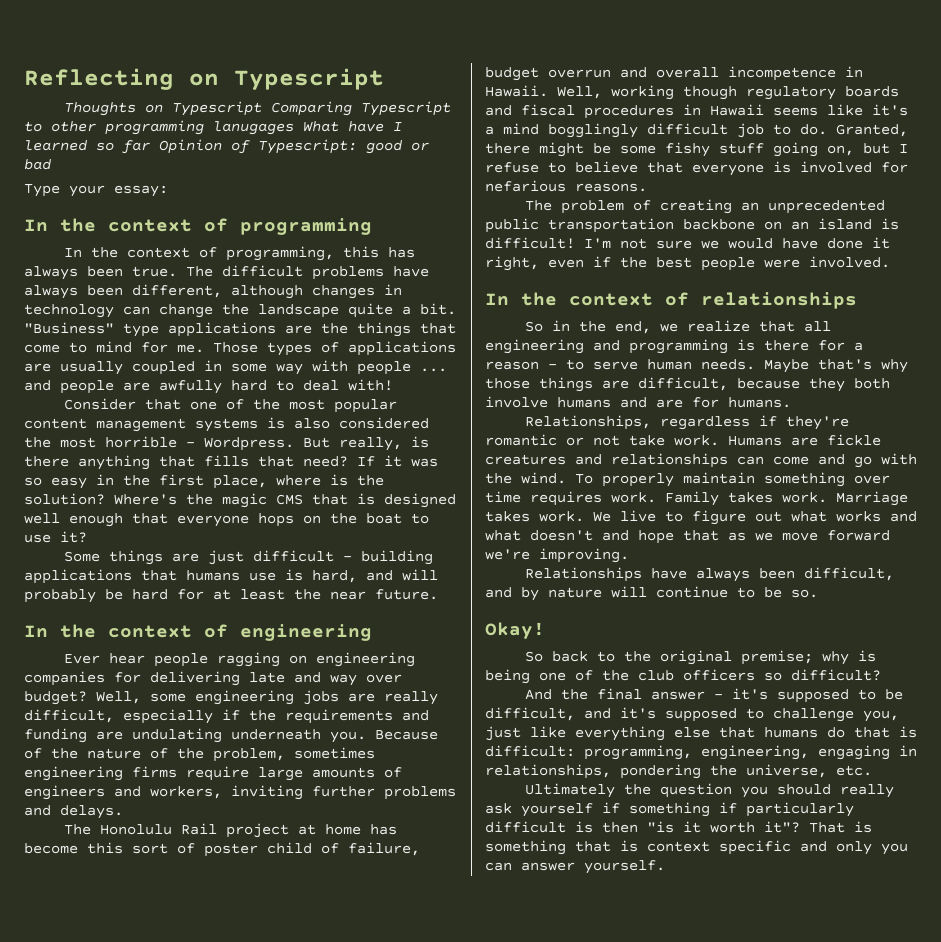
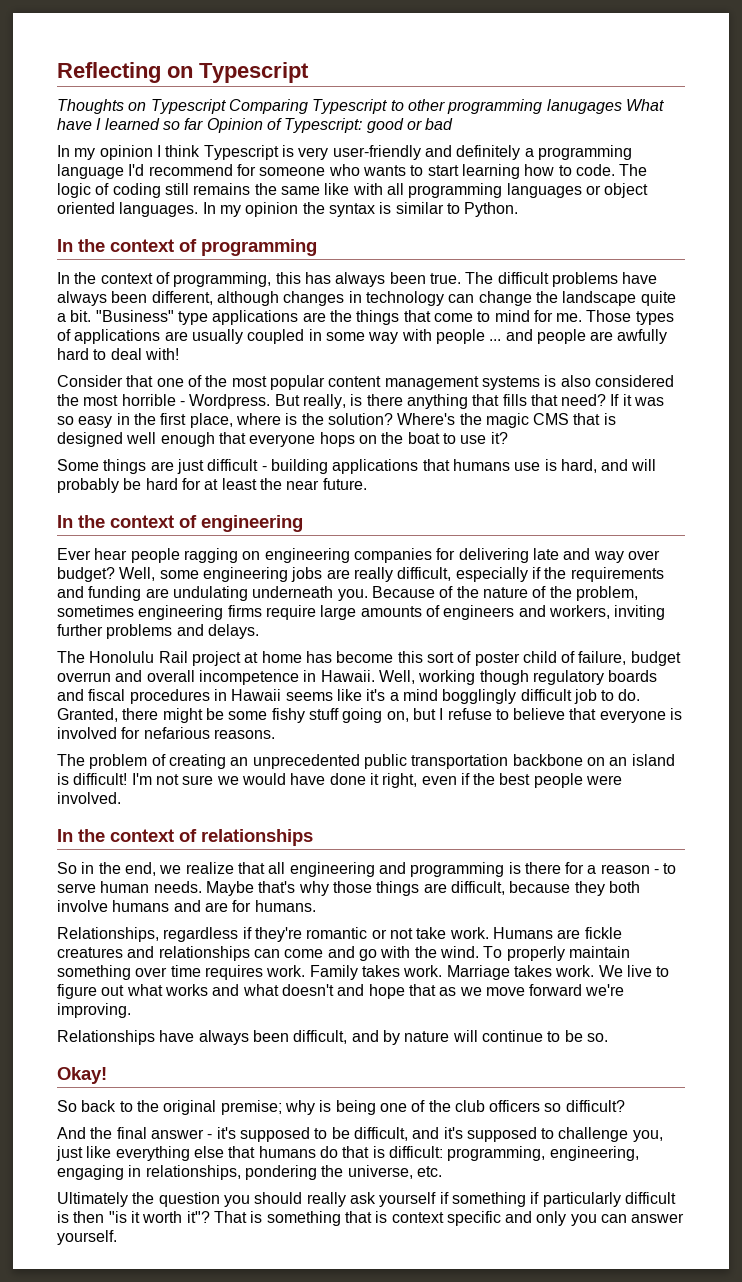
[24,184,168,197] Type your essay: -> [57,145,632,160] [57,164,648,179] [57,183,649,198] [57,202,519,217] In my opinion I think Typescript is very user-friendly and definitely a programming language I'd recommend for someone who wants to start learning how to code. The logic of coding still remains the same like with all programming languages or object oriented languages. In my opinion the syntax is similar to Python.

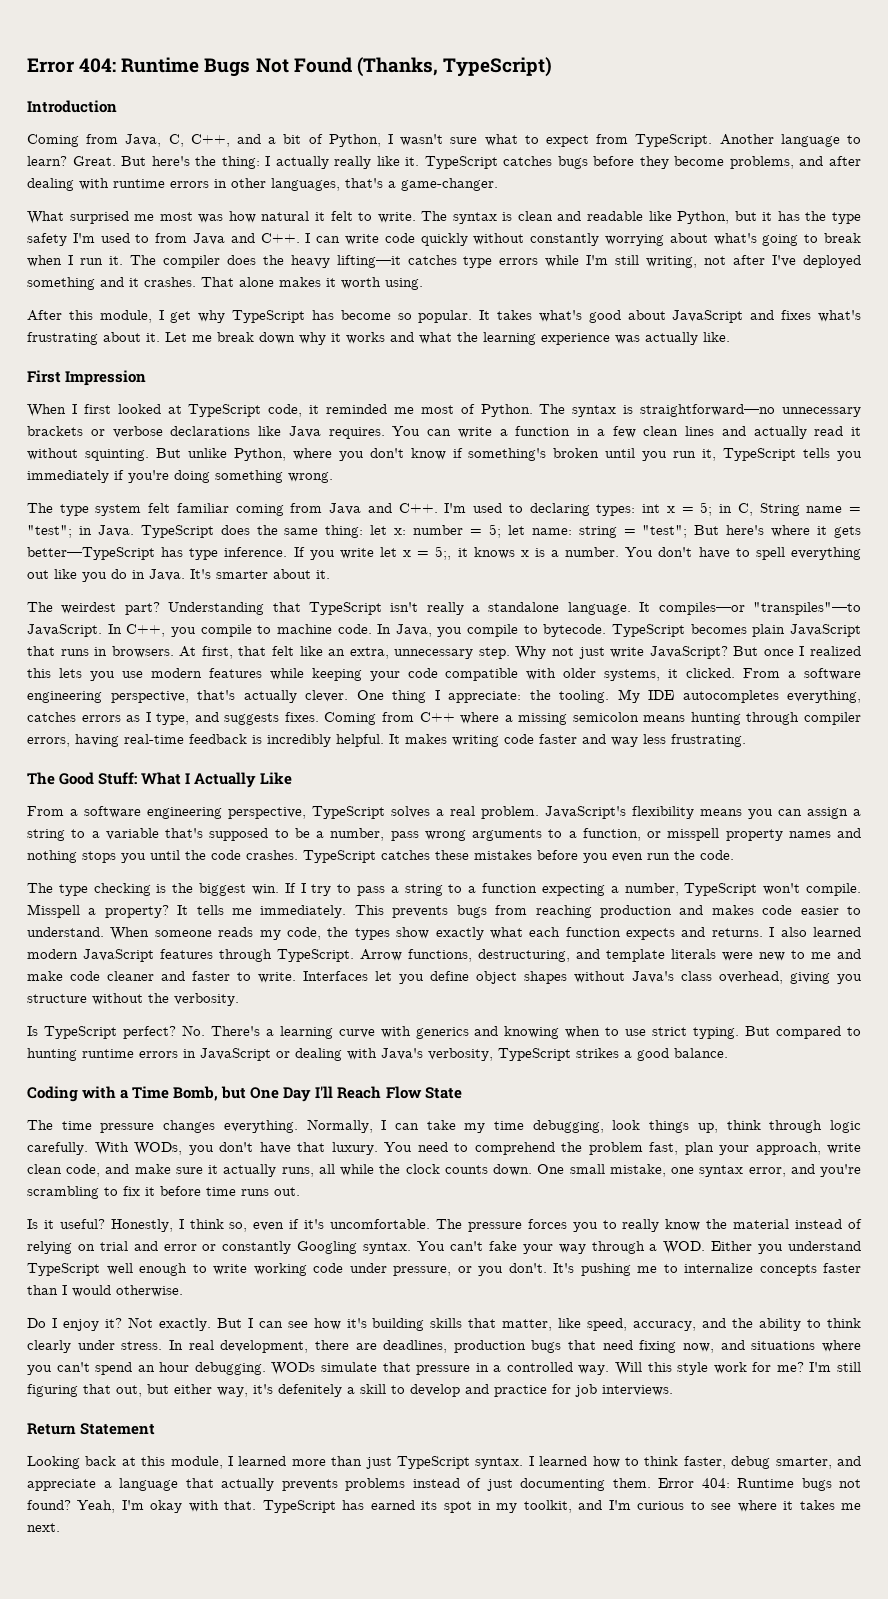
[57,62,309,83] [57,99,664,114] [57,118,454,133] [57,145,632,160] [57,164,648,179] [57,183,649,198] [57,202,519,217] [57,239,317,256] [57,272,658,287] [57,291,676,306] [57,310,674,325] [57,329,668,344] [57,348,179,360] [57,375,674,390] [57,394,665,409] [57,413,616,428] [57,432,508,447] [57,459,657,474] [57,478,367,493] [57,515,303,532] [57,548,660,563] [57,567,664,582] [57,586,638,601] [57,605,666,620] [57,624,259,639] [57,651,681,666] [57,670,658,685] [57,689,641,704] [57,708,683,723] [57,727,275,739] [57,754,675,769] [57,773,623,788] [57,792,121,804] [57,829,313,846] [57,862,677,877] [57,881,640,896] [57,900,316,912] [57,927,622,942] [57,946,630,961] [57,965,670,980] [57,984,625,999] [57,1003,131,1018] [57,1030,608,1045] [57,1067,107,1084] [57,1100,625,1115] [57,1127,663,1142] [56,1146,639,1161] [57,1165,442,1180] [57,1192,676,1207] [57,1211,685,1226] [57,1230,117,1245] Reflecting on Typescript // Thoughts on Typescript Comparing Typescript to other programming lanugages What have I learned so far Opinion of Typescript: good or bad // In my opinion I think Typescript is very user-friendly and definitely a programming language I'd recommend for someone who wants to start learning how to code. The logic of coding still remains the same like with all programming languages or object oriented languages. In my opinion the syntax is similar to Python. // In the context of programming // In the context of programming, this has always been true. The difficult problems have always been different, although changes in technology can change the landscape quite a bit. "Business" type applications are the things that come to mind for me. Those types of applications are usually coupled in some way with people ... and people are awfully hard to deal with! // Consider that one of the most popular content management systems is also considered the most horrible - Wordpress. But really, is there anything that fills that need? If it was so easy in the first place, where is the solution? Where's the magic CMS that is designed well enough that everyone hops on the boat to use it? // Some things are just difficult - building applications that humans use is hard, and will probably be hard for at least the near future. // In the context of engineering // Ever hear people ragging on engineering companies for delivering late and way over budget? Well, some engineering jobs are really difficult, especially if the requirements and funding are undulating underneath you. Because of the nature of the problem, sometimes engineering firms require large amounts of engineers and workers, inviting further problems and delays. // The Honolulu Rail project at home has become this sort of poster child of failure, budget overrun and overall incompetence in Hawaii. Well, working though regulatory boards and fiscal procedures in Hawaii seems like it's a mind bogglingly difficult job to do. Granted, there might be some fishy stuff going on, but I refuse to believe that everyone is involved for nefarious reasons. // The problem of creating an unprecedented public transportation backbone on an island is difficult! I'm not sure we would have done it right, even if the best people were involved. // In the context of relationships // So in the end, we realize that all engineering and programming is there for a reason - to serve human needs. Maybe that's why those things are difficult, because they both involve humans and are for humans. // Relationships, regardless if they're romantic or not take work. Humans are fickle creatures and relationships can come and go with the wind. To properly maintain something over time requires work. Family takes work. Marriage takes work. We live to figure out what works and what doesn't and hope that as we move forward we're improving. // Relationships have always been difficult, and by nature will continue to be so. // Okay! // So back to the original premise; why is being one of the club officers so difficult? // And the final answer - it's supposed to be difficult, and it's supposed to challenge you, just like everything else that humans do that is difficult: programming, engineering, engaging in relationships, pondering the universe, etc. // Ultimately the question you should really ask yourself if something if particularly difficult is then "is it worth it"? That is something that is context specific and only you can answer yourself. -> [27,57,552,77] [27,100,117,113] [27,134,862,147] [27,156,861,169] [27,178,498,191] [27,211,862,224] [27,233,861,246] [27,255,862,268] [27,277,423,290] [27,310,862,323] [27,332,730,345] [27,370,147,386] [27,404,861,417] [27,426,861,439] [27,448,863,461] [27,470,333,483] [27,502,862,516] [27,524,861,538] [27,546,861,560] [27,569,330,582] [27,602,861,615] [27,624,861,637] [27,646,861,659] [27,668,862,681] [27,689,861,703] [27,712,861,725] [27,734,746,747] [27,772,293,788] [27,806,861,819] [27,828,861,841] [27,850,734,863] [27,883,862,896] [27,904,861,918] [27,927,862,940] [27,949,861,962] [27,971,862,984] [27,993,239,1006] [27,1025,861,1039] [27,1048,728,1061] [27,1086,462,1102] [27,1119,862,1133] [27,1142,861,1155] [27,1164,861,1177] [27,1186,300,1199] [27,1219,863,1232] [27,1241,862,1254] [27,1263,861,1276] [27,1285,183,1297] [27,1317,861,1331] [27,1340,861,1353] [27,1362,861,1375] [27,1384,673,1397] [27,1423,156,1435] [27,1456,861,1469] [27,1478,861,1491] [27,1500,862,1513] [27,1523,60,1532] Error 404: Runtime Bugs Not Found (Thanks, TypeScript) // Introduction // Coming from Java, C, C++, and a bit of Python, I wasn't sure what to expect from TypeScript. Another language to learn? Great. But here's the thing: I actually really like it. TypeScript catches bugs before they become problems, and after dealing with runtime errors in other languages, that's a game-changer. // What surprised me most was how natural it felt to write. The syntax is clean and readable like Python, but it has the type safety I'm used to from Java and C++. I can write code quickly without constantly worrying about what's going to break when I run it. The compiler does the heavy lifting—it catches type errors while I'm still writing, not after I've deployed something and it crashes. That alone makes it worth using. // After this module, I get why TypeScript has become so popular. It takes what's good about JavaScript and fixes what's frustrating about it. Let me break down why it works and what the learning experience was actually like. // First Impression // When I first looked at TypeScript code, it reminded me most of Python. The syntax is straightforward—no unnecessary brackets or verbose declarations like Java requires. You can write a function in a few clean lines and actually read it without squinting. But unlike Python, where you don't know if something's broken until you run it, TypeScript tells you immediately if you're doing something wrong. // The type system felt familiar coming from Java and C++. I'm used to declaring types: int x = 5; in C, String name = "test"; in Java. TypeScript does the same thing: let x: number = 5; let name: string = "test"; But here's where it gets better—TypeScript has type inference. If you write let x = 5;, it knows x is a number. You don't have to spell everything out like you do in Java. It's smarter about it. // The weirdest part? Understanding that TypeScript isn't really a standalone language. It compiles—or "transpiles"—to JavaScript. In C++, you compile to machine code. In Java, you compile to bytecode. TypeScript becomes plain JavaScript that runs in browsers. At first, that felt like an extra, unnecessary step. Why not just write JavaScript? But once I realized this lets you use modern features while keeping your code compatible with older systems, it clicked. From a software engineering perspective, that's actually clever. One thing I appreciate: the tooling. My IDE autocompletes everything, catches errors as I type, and suggests fixes. Coming from C++ where a missing semicolon means hunting through compiler errors, having real-time feedback is incredibly helpful. It makes writing code faster and way less frustrating. // The Good Stuff: What I Actually Like // From a software engineering perspective, TypeScript solves a real problem. JavaScript's flexibility means you can assign a string to a variable that's supposed to be a number, pass wrong arguments to a function, or misspell property names and nothing stops you until the code crashes. TypeScript catches these mistakes before you even run the code. // The type checking is the biggest win. If I try to pass a string to a function expecting a number, TypeScript won't compile. Misspell a property? It tells me immediately. This prevents bugs from reaching production and makes code easier to understand. When someone reads my code, the types show exactly what each function expects and returns. I also learned modern JavaScript features through TypeScript. Arrow functions, destructuring, and template literals were new to me and make code cleaner and faster to write. Interfaces let you define object shapes without Java's class overhead, giving you structure without the verbosity. // Is TypeScript perfect? No. There's a learning curve with generics and knowing when to use strict typing. But compared to hunting runtime errors in JavaScript or dealing with Java's verbosity, TypeScript strikes a good balance. // Coding with a Time Bomb, but One Day I'll Reach Flow State // The time pressure changes everything. Normally, I can take my time debugging, look things up, think through logic carefully. With WODs, you don't have that luxury. You need to comprehend the problem fast, plan your approach, write clean code, and make sure it actually runs, all while the clock counts down. One small mistake, one syntax error, and you're scrambling to fix it before time runs out. // Is it useful? Honestly, I think so, even if it's uncomfortable. The pressure forces you to really know the material instead of relying on trial and error or constantly Googling syntax. You can't fake your way through a WOD. Either you understand TypeScript well enough to write working code under pressure, or you don't. It's pushing me to internalize concepts faster than I would otherwise. // Do I enjoy it? Not exactly. But I can see how it's building skills that matter, like speed, accuracy, and the ability to think clearly under stress. In real development, there are deadlines, production bugs that need fixing now, and situations where you can't spend an hour debugging. WODs simulate that pressure in a controlled way. Will this style work for me? I'm still figuring that out, but either way, it's defenitely a skill to develop and practice for job interviews. // Return Statement // Looking back at this module, I learned more than just TypeScript syntax. I learned how to think faster, debug smarter, and appreciate a language that actually prevents problems instead of just documenting them. Error 404: Runtime bugs not found? Yeah, I'm okay with that. TypeScript has earned its spot in my toolkit, and I'm curious to see where it takes me next.

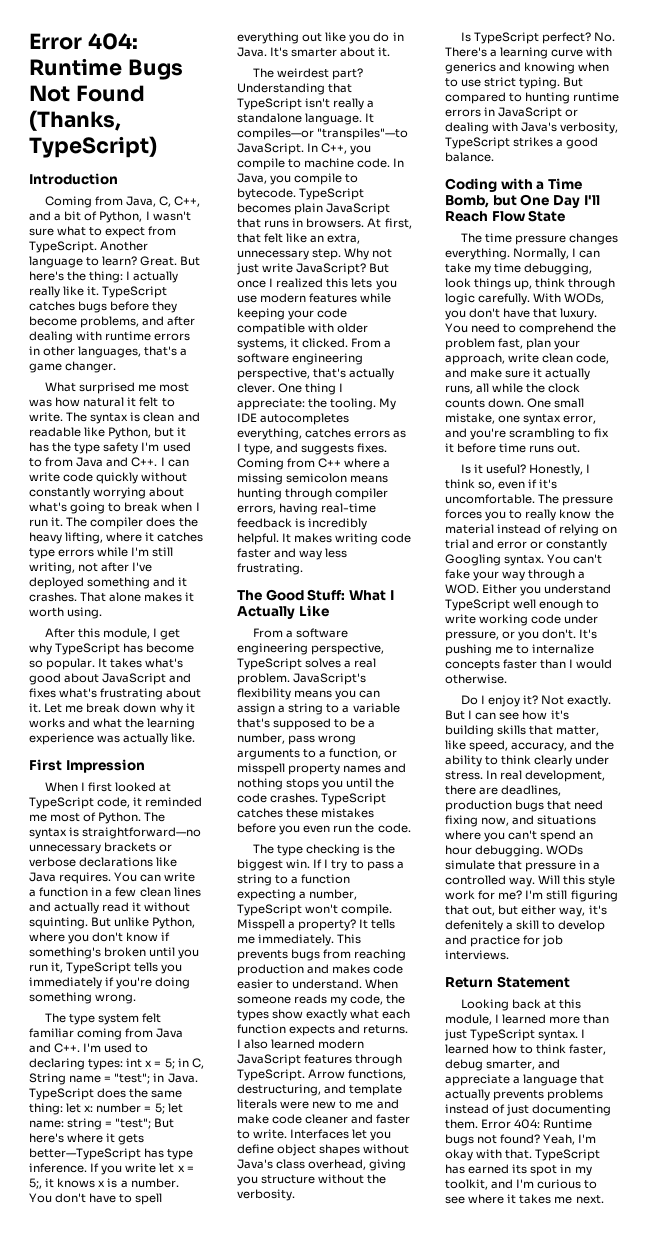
[401,178,498,191] game-changer. -> [29,361,117,373] game changer.
[336,255,401,268] lifting—it -> [65,532,155,544] lifting, where it

